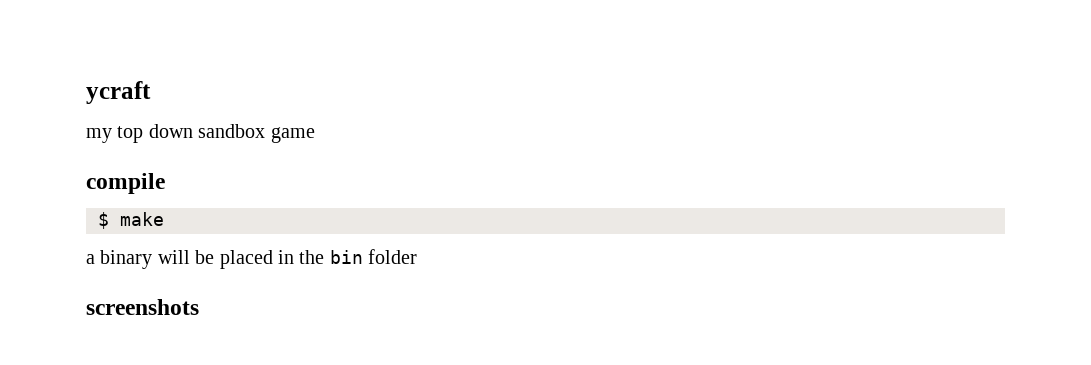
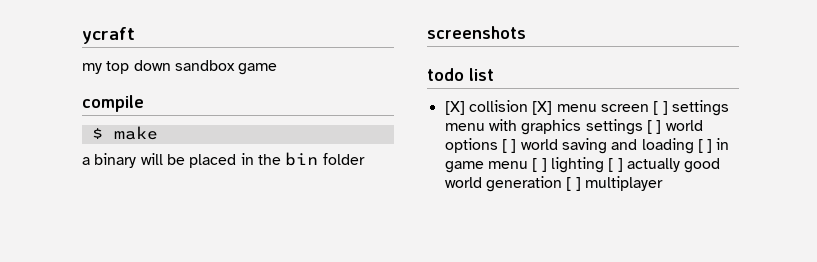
(199, 307) none -> [427,68,494,81] [444,100,729,116] [444,119,703,135] [444,138,730,154] [444,157,721,173] [444,176,663,192] // todo list // [X] collision [X] menu screen [ ] settings menu with graphics settings [ ] world options [ ] world saving and loading [ ] in game menu [ ] lighting [ ] actually good world generation [ ] multiplayer

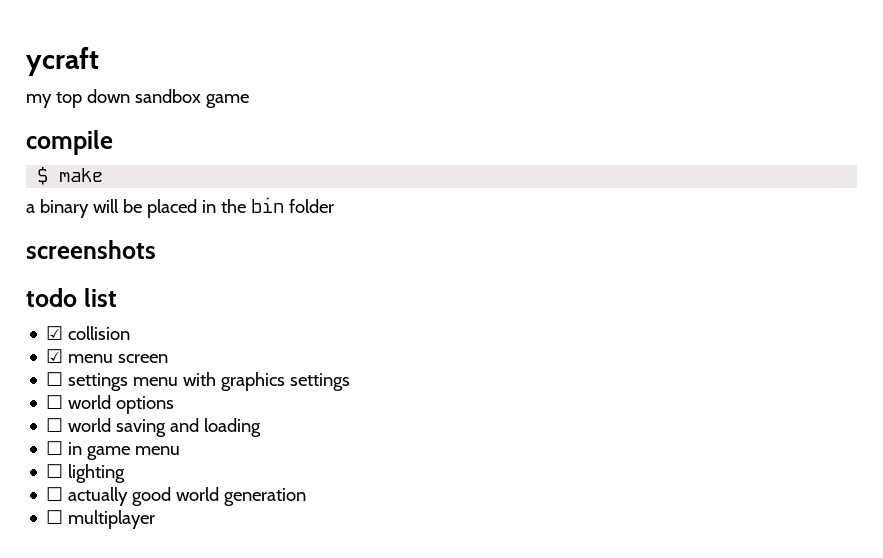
[444,101,465,115] [X] -> [46,326,64,340] ☑
[532,101,553,115] [X] -> [46,349,64,363] // ☑
[653,101,668,115] [ ] -> [46,372,64,386] // ☐
[646,120,662,134] [ ] -> [46,395,64,409] // ☐
[501,139,517,153] [ ] -> [46,418,64,432] // ☐
[697,139,713,153] [ ] -> [46,441,64,455] // ☐
[532,158,547,172] [ ] -> [46,464,64,478] // ☐
[608,158,623,172] [ ] -> [46,487,64,501] // ☐
[566,177,581,191] [ ] -> [46,510,64,524] // ☐

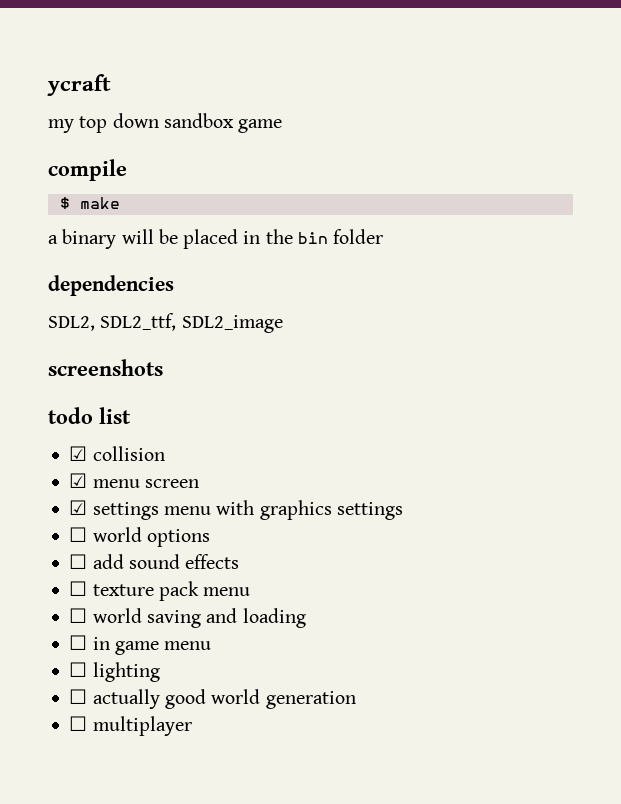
(334, 206) none -> [48,275,174,296] [48,313,283,333] // dependencies // SDL2, SDL2_ttf, SDL2_image
[46,372,64,386] ☐ -> [69,500,88,515] ☑
(175, 405) none -> [69,554,240,569] [69,581,251,601] // ☐ add sound effects // ☐ texture pack menu

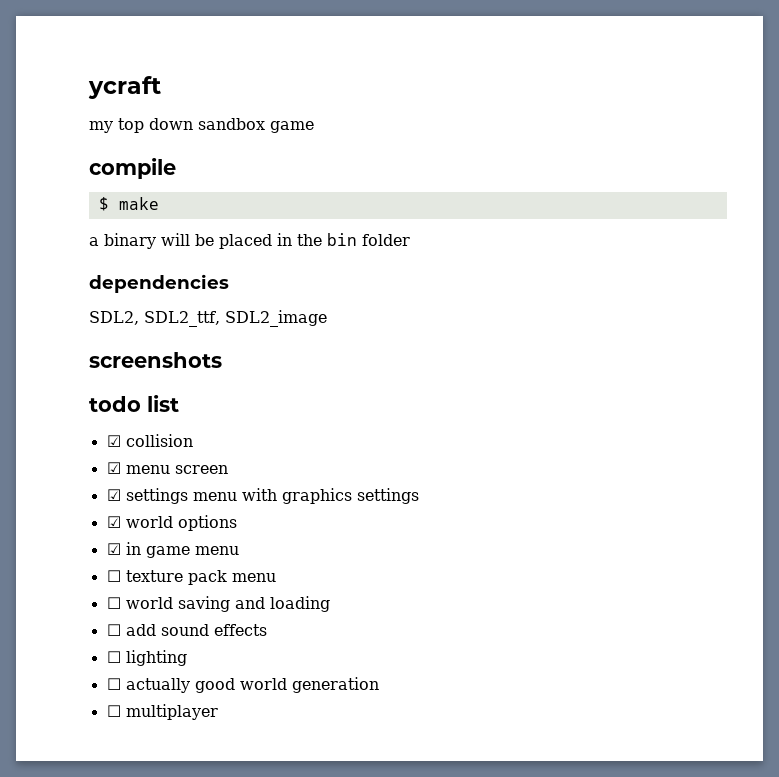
[69,527,88,542] ☐ -> [106,516,121,528] ☑
[69,554,240,569] ☐ add sound effects -> [106,542,239,558] ☑ in game menu
[92,637,212,655] in game menu -> [125,624,267,636] add sound effects

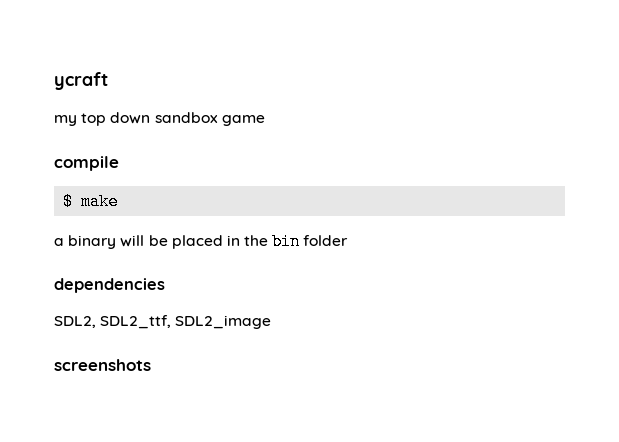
[89,395,179,412] [106,434,193,447] [106,462,228,474] [106,488,419,504] [106,515,237,531] [106,542,239,558] [106,570,276,585] [106,596,330,612] [106,624,267,636] [106,650,187,666] [106,677,379,693] [106,704,218,720] // todo list // ☑ collision // ☑ menu screen // ☑ settings menu with graphics settings // ☑ world options // ☑ in game menu // ☐ texture pack menu // ☐ world saving and loading // ☐ add sound effects // ☐ lighting // ☐ actually good world generation // ☐ multiplayer -> (151, 365) none

